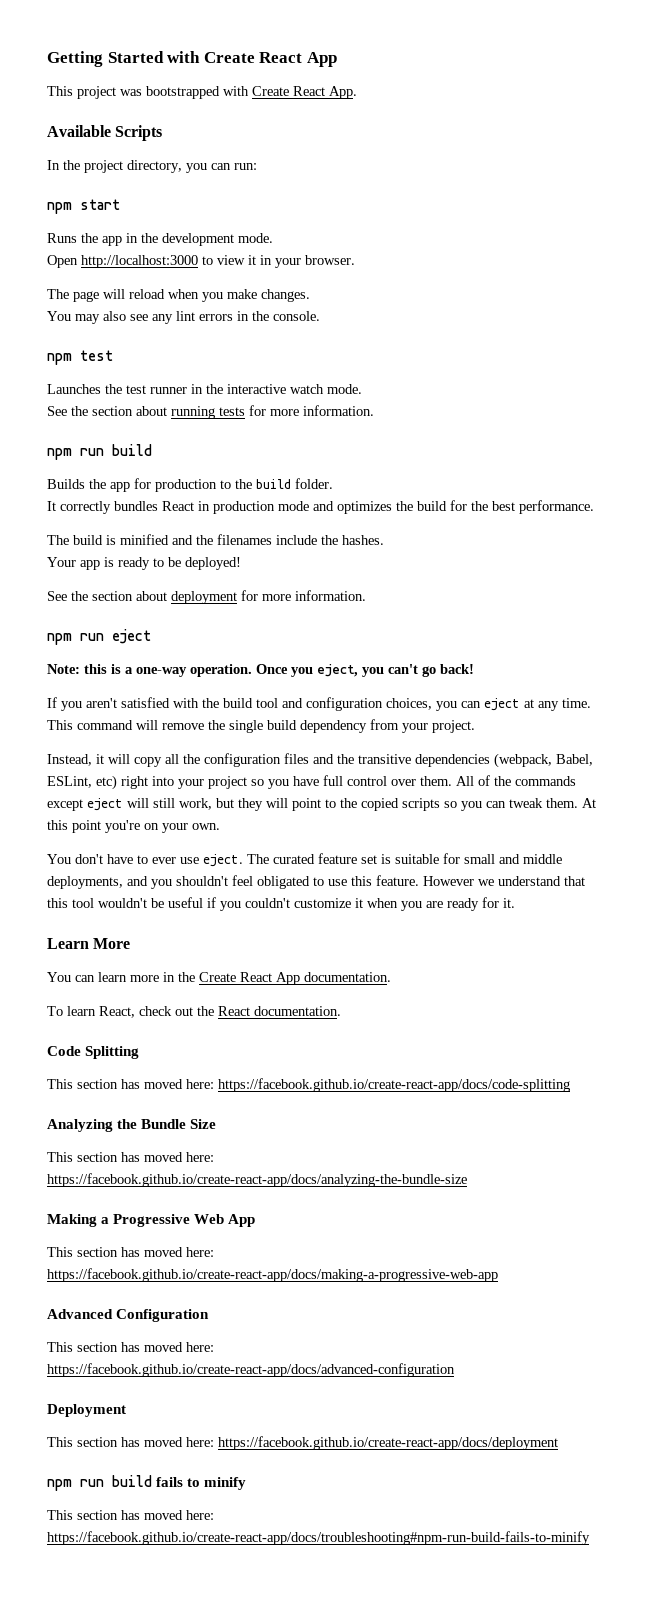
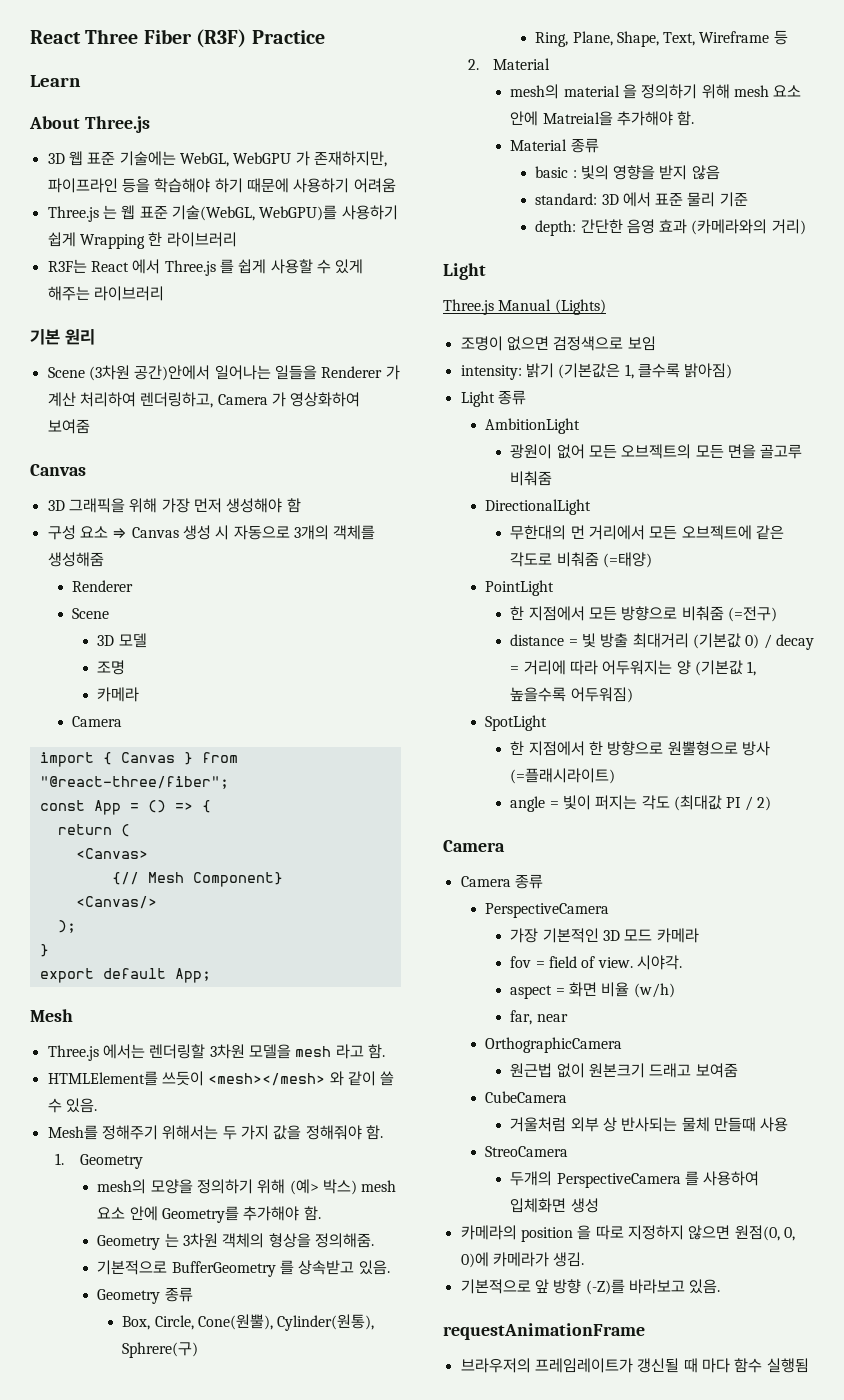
[47,51,337,67] [47,86,357,99] [47,125,163,141] [47,160,257,173] [47,199,120,214] [47,233,273,246] [47,255,355,268] [47,289,310,302] [47,311,320,324] [47,350,113,365] [47,384,362,394] [47,405,374,419] [47,444,152,460] [47,478,333,492] [47,500,594,514] [47,534,384,545] [47,557,241,570] [47,590,366,604] [47,629,151,645] [47,664,474,677] [47,697,591,711] [47,719,475,733] [47,753,593,768] [47,775,576,790] [47,798,596,811] [47,820,220,833] [47,853,562,867] [47,875,585,889] [47,897,515,911] [47,938,131,949] [47,972,391,985] [47,1006,341,1018] [47,1046,140,1059] [47,1078,570,1092] [47,1119,217,1132] [47,1152,214,1162] [47,1173,467,1187] [47,1214,256,1227] [47,1247,214,1257] [47,1268,498,1282] [47,1309,210,1322] [47,1342,214,1352] [47,1363,455,1377] [47,1404,126,1417] [47,1436,558,1450] [47,1475,247,1491] [47,1510,214,1520] [47,1531,590,1545] Getting Started with Create React App // This project was bootstrapped with Create React App. // Available Scripts // In the project directory, you can run: // npm start // Runs the app in the development mode. // Open http://localhost:3000 to view it in your browser. // The page will reload when you make changes. // You may also see any lint errors in the console. // npm test // Launches the test runner in the interactive watch mode. // See the section about running tests for more information. // npm run build // Builds the app for production to the build folder. // It correctly bundles React in production mode and optimizes the build for the best performance. // The build is minified and the filenames include the hashes. // Your app is ready to be deployed! // See the section about deployment for more information. // npm run eject // Note: this is a one-way operation. Once you eject, you can't go back! // If you aren't satisfied with the build tool and configuration choices, you can eject at any time. This command will remove the single build dependency from your project. // Instead, it will copy all the configuration files and the transitive dependencies (webpack, Babel, ESLint, etc) right into your project so you have full control over them. All of the commands except eject will still work, but they will point to the copied scripts so you can tweak them. At this point you're on your own. // You don't have to ever use eject. The curated feature set is suitable for small and middle deployments, and you shouldn't feel obligated to use this feature. However we understand that this tool wouldn't be useful if you couldn't customize it when you are ready for it. // Learn More // You can learn more in the Create React App documentation. // To learn React, check out the React documentation. // Code Splitting // This section has moved here: https://facebook.github.io/create-react-app/docs/code-splitting // Analyzing the Bundle Size // This section has moved here: https://facebook.github.io/create-react-app/docs/analyzing-the-bundle-size // Making a Progressive Web App // This section has moved here: https://facebook.github.io/create-react-app/docs/making-a-progressive-web-app // Advanced Configuration // This section has moved here: https://facebook.github.io/create-react-app/docs/advanced-configuration // Deployment // This section has moved here: https://facebook.github.io/create-react-app/docs/deployment // npm run build fails to minify // This section has moved here: https://facebook.github.io/create-react-app/docs/troubleshooting#npm-run-build-fails-to-minify -> [30,29,325,48] [30,75,81,87] [29,116,150,133] [47,151,387,167] [47,178,396,193] [47,205,398,222] [47,232,237,249] [47,259,364,276] [47,286,164,301] [30,329,95,345] [47,365,400,381] [47,392,361,408] [47,419,90,434] [30,464,86,476] [47,498,301,513] [47,525,376,540] [47,552,104,567] [72,580,134,592] [72,608,110,619] [97,633,147,648] [97,660,126,675] [97,687,140,702] [72,716,123,727] [39,752,238,767] [39,776,229,789] [39,800,211,815] [57,824,130,837] [75,848,148,859] [111,872,283,887] [75,896,157,909] [57,920,76,933] [39,944,49,957] [39,968,211,983] [30,1009,73,1022] [47,1044,385,1061] [47,1071,395,1086] [47,1098,97,1113] [47,1125,383,1140] [54,1153,143,1169] [97,1179,397,1195] [97,1206,321,1223] [97,1233,374,1250] [97,1260,390,1277] [97,1287,193,1304] [122,1314,375,1331] [122,1342,199,1358] [535,30,788,47] [467,58,550,70] [510,84,802,99] [510,111,695,126] [510,138,599,153] [535,165,720,180] [535,192,748,207] [535,219,806,236] [443,263,486,280] [443,299,606,315] [460,336,656,351] [460,363,733,380] [460,390,526,407] [485,418,581,434] [510,444,803,459] [510,471,553,486] [485,499,592,515] [510,525,784,540] [510,552,652,568] [485,580,555,596] [510,606,777,622] [510,633,814,650] [510,660,757,676] [510,687,633,703] [485,715,548,731] [510,741,770,756] [510,768,616,784] [510,795,771,812] [443,840,505,852] [460,874,543,889] [485,903,610,918] [510,928,699,943] [510,955,682,970] [510,982,675,999] [510,1010,568,1025] [485,1037,623,1053] [510,1063,738,1078] [485,1091,568,1103] [510,1117,789,1132] [485,1146,569,1157] [510,1171,760,1188] [510,1198,599,1213] [460,1225,795,1242] [460,1252,585,1268] [460,1279,721,1295] [443,1323,645,1340] [460,1358,809,1373] React Three Fiber (R3F) Practice // Learn // About Three.js // 3D 웹 표준 기술에는 WebGL, WebGPU 가 존재하지만, 파이프라인 등을 학습해야 하기 때문에 사용하기 어려움 // Three.js 는 웹 표준 기술(WebGL, WebGPU)를 사용하기 쉽게 Wrapping 한 라이브러리 // R3F는 React 에서 Three.js 를 쉽게 사용할 수 있게 해주는 라이브러리 // 기본 원리 // Scene (3차원 공간)안에서 일어나는 일들을 Renderer 가 계산 처리하여 렌더링하고, Camera 가 영상화하여 보여줌 // Canvas // 3D 그래픽을 위해 가장 먼저 생성해야 함 // 구성 요소 ⇒ Canvas 생성 시 자동으로 3개의 객체를 생성해줌 // Renderer // Scene // 3D 모델 // 조명 // 카메라 // Camera // import { Canvas } from "@react-three/fiber"; // const App = () => { // return ( // <Canvas> // {// Mesh Component} // <Canvas/> // ); // } // export default App; // Mesh // Three.js 에서는 렌더링할 3차원 모델을 mesh 라고 함. // HTMLElement를 쓰듯이 <mesh></mesh> 와 같이 쓸 수 있음. // Mesh를 정해주기 위해서는 두 가지 값을 정해줘야 함. // 1. Geometry // mesh의 모양을 정의하기 위해 (예> 박스) mesh 요소 안에 Geometry를 추가해야 함. // Geometry 는 3차원 객체의 형상을 정의해줌. // 기본적으로 BufferGeometry 를 상속받고 있음. // Geometry 종류 // Box, Circle, Cone(원뿔), Cylinder(원통), Sphrere(구) // Ring, Plane, Shape, Text, Wireframe 등 // 2. Material // mesh의 material 을 정의하기 위해 mesh 요소 안에 Matreial을 추가해야 함. // Material 종류 // basic : 빛의 영향을 받지 않음 // standard: 3D 에서 표준 물리 기준 // depth: 간단한 음영 효과 (카메라와의 거리) // Light // Three.js Manual (Lights) // 조명이 없으면 검정색으로 보임 // intensity: 밝기 (기본값은 1, 클수록 밝아짐) // Light 종류 // AmbitionLight // 광원이 없어 모든 오브젝트의 모든 면을 골고루 비춰줌 // DirectionalLight // 무한대의 먼 거리에서 모든 오브젝트에 같은 각도로 비춰줌 (=태양) // PointLight // 한 지점에서 모든 방향으로 비춰줌 (=전구) // distance = 빛 방출 최대거리 (기본값 0) / decay = 거리에 따라 어두워지는 양 (기본값 1, 높을수록 어두워짐) // SpotLight // 한 지점에서 한 방향으로 원뿔형으로 방사 (=플래시라이트) // angle = 빛이 퍼지는 각도 (최대값 PI / 2) // Camera // Camera 종류 // PerspectiveCamera // 가장 기본적인 3D 모드 카메라 // fov = field of view. 시야각. // aspect = 화면 비율 (w/h) // far, near // OrthographicCamera // 원근법 없이 원본크기 드래고 보여줌 // CubeCamera // 거울처럼 외부 상 반사되는 물체 만들때 사용 // StreoCamera // 두개의 PerspectiveCamera 를 사용하여 입체화면 생성 // 카메라의 position 을 따로 지정하지 않으면 원점(0, 0, 0)에 카메라가 생김. // 기본적으로 앞 방향 (-Z)를 바라보고 있음. // requestAnimationFrame // 브라우저의 프레임레이트가 갱신될 때 마다 함수 실행됨

